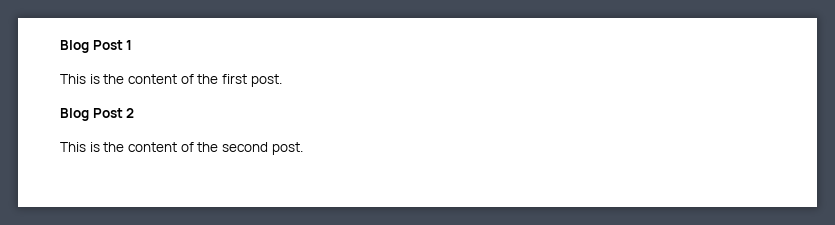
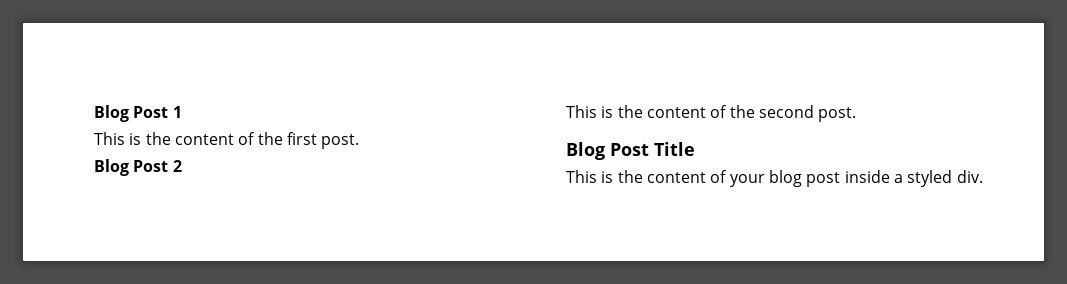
(303, 148) none -> [566,142,695,160] [566,170,983,187] // Blog Post Title // This is the content of your blog post inside a styled div.

